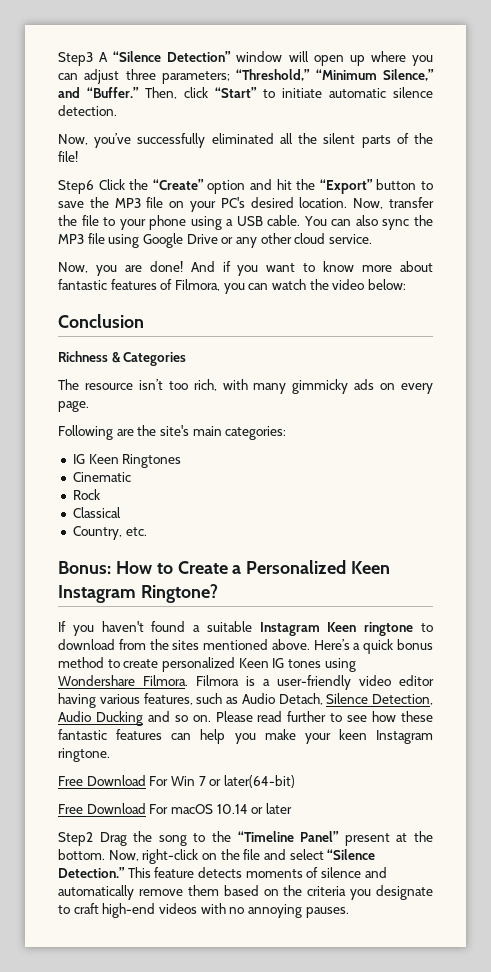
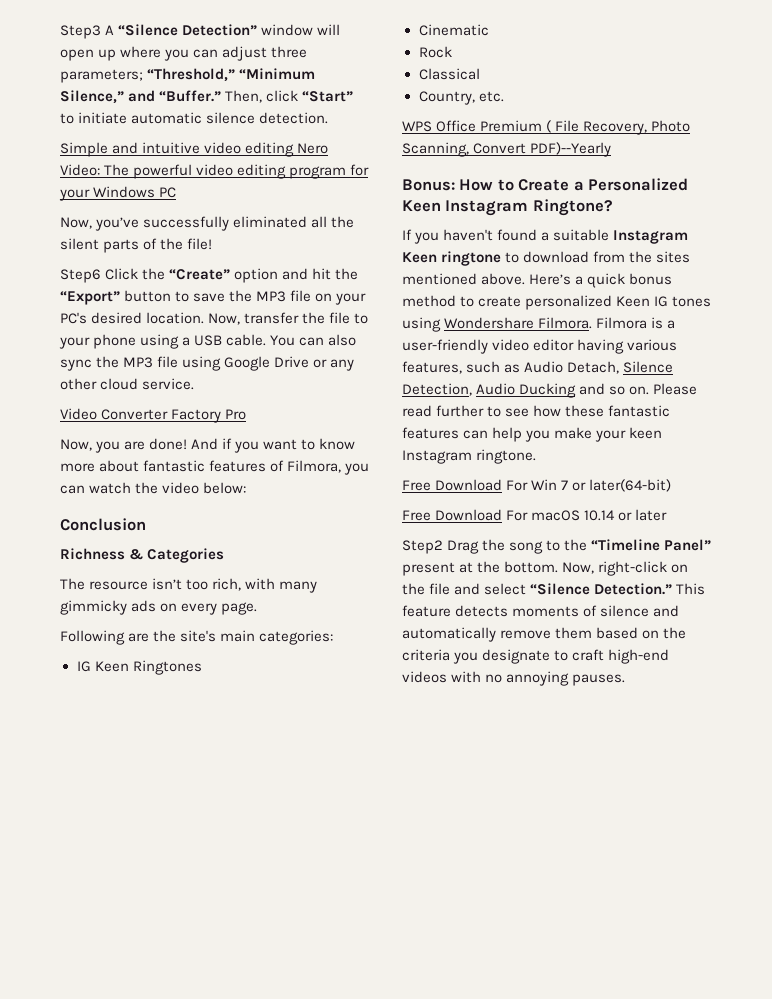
(117, 110) none -> [60,142,329,157] [60,164,370,179] [59,186,177,201] // Simple and intuitive video editing Nero Video: The powerful video editing program for your Windows PC
(372, 239) none -> [60,408,247,423] // Video Converter Factory Pro
(147, 531) none -> [402,120,691,135] [402,142,612,157] // WPS Office Premium ( File Recovery, Photo Scanning, Convert PDF)--Yearly

